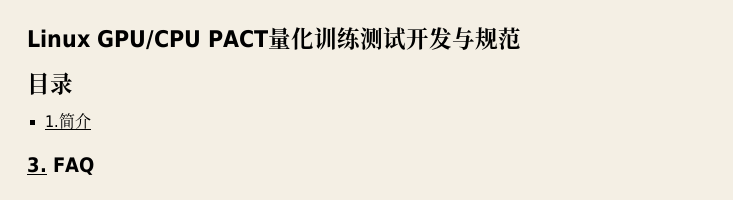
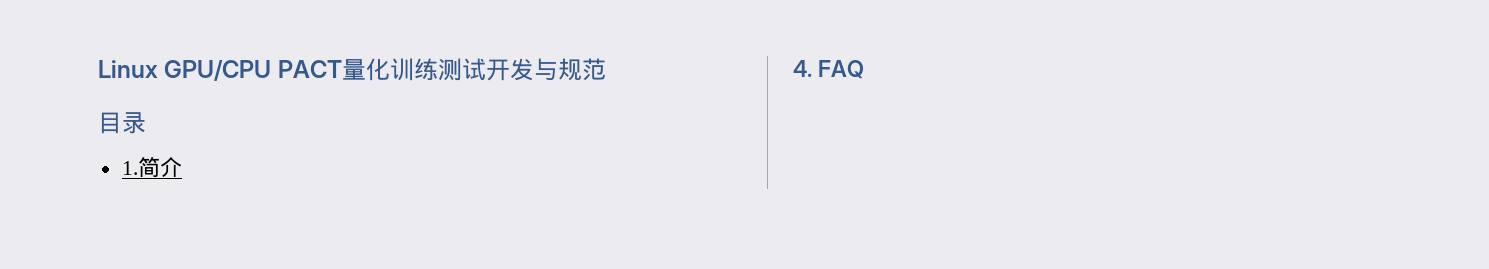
[27,157,47,173] 3. -> [793,60,812,77] 4.

